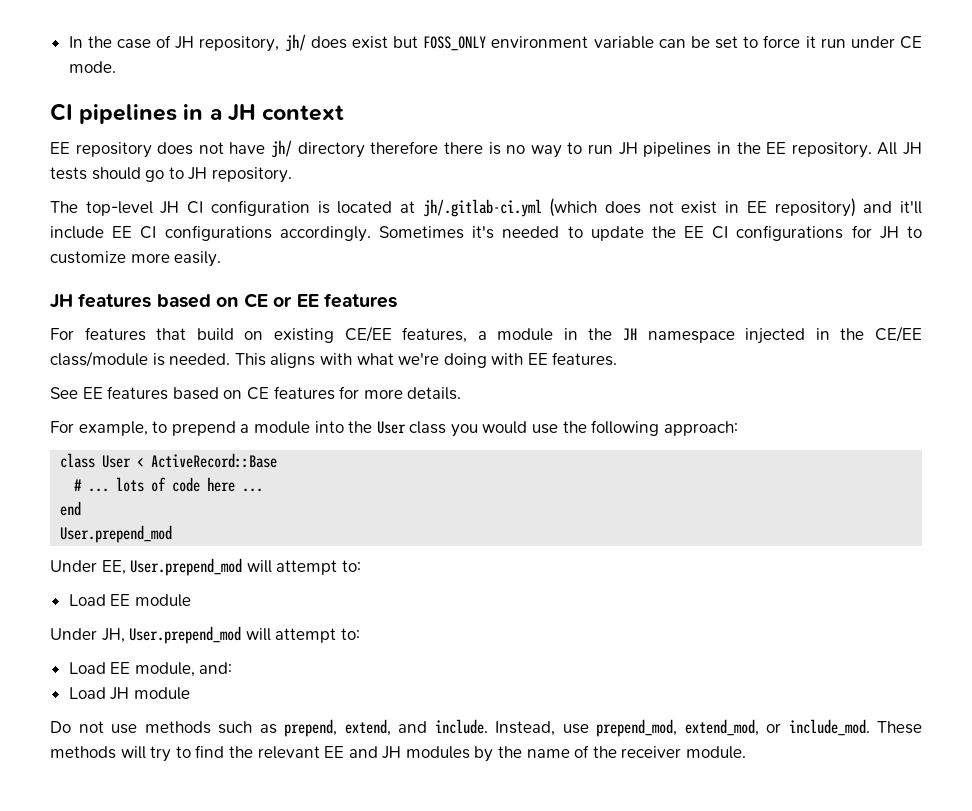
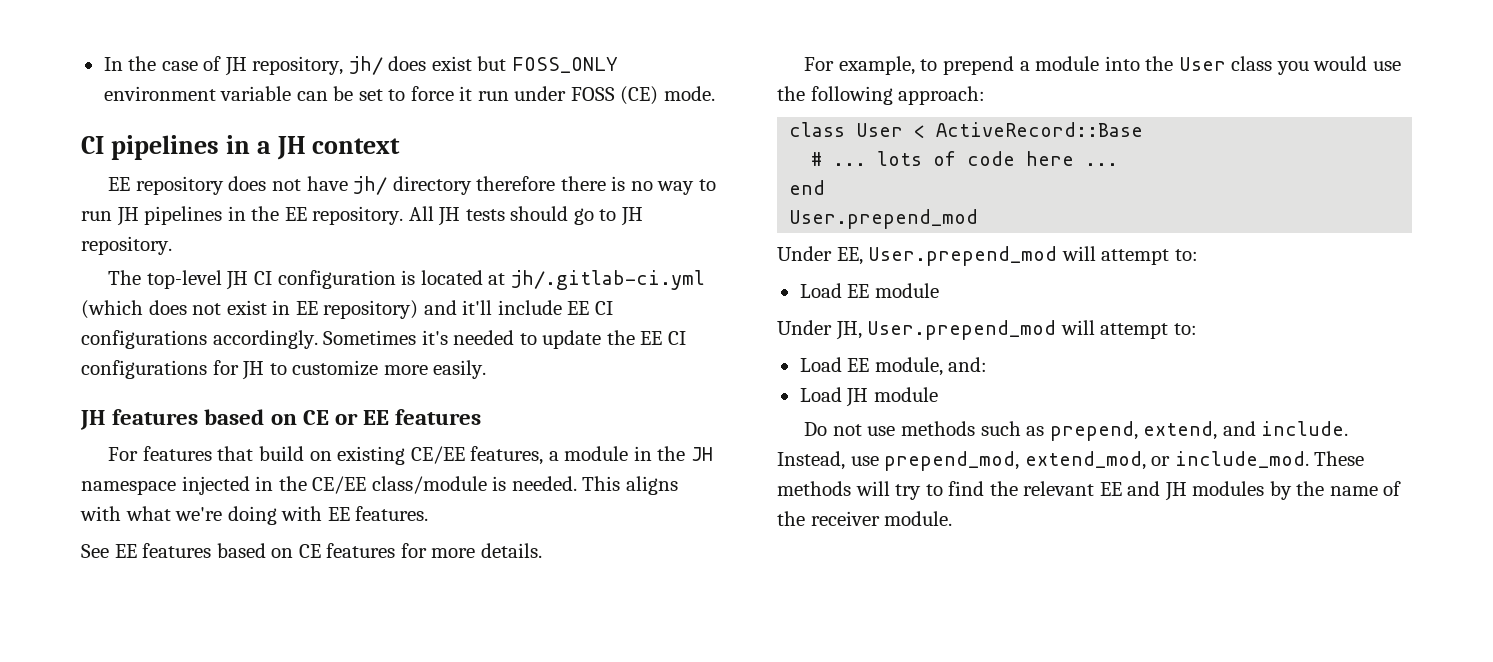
[899,36,922,49] CE -> [570,86,659,105] FOSS (CE)

